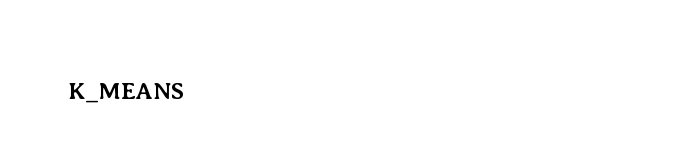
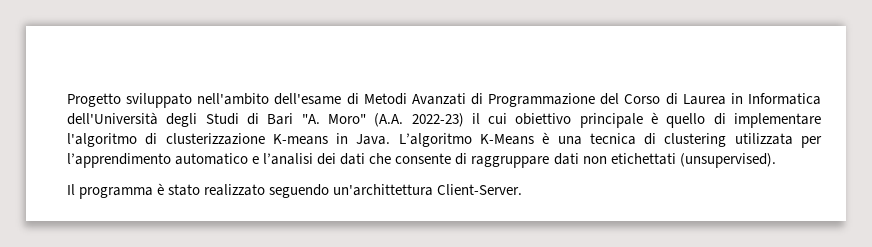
[68,83,184,103] K_MEANS -> [67,93,821,108] [67,112,821,128] [67,132,823,148] [67,153,776,168] [67,183,523,199] Progetto sviluppato nell'ambito dell'esame di Metodi Avanzati di Programmazione del Corso di Laurea in Informatica dell'Università degli Studi di Bari "A. Moro" (A.A. 2022-23) il cui obiettivo principale è quello di implementare l'algoritmo di clusterizzazione K-means in Java. L’algoritmo K-Means è una tecnica di clustering utilizzata per l’apprendimento automatico e l’analisi dei dati che consente di raggruppare dati non etichettati (unsupervised). // Il programma è stato realizzato seguendo un'archittettura Client-Server.

